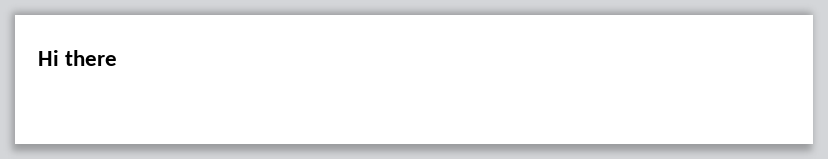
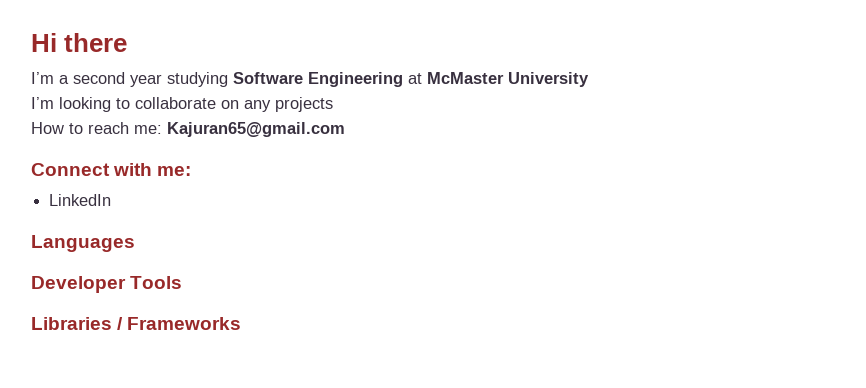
(118, 58) none -> [31,72,589,87] [31,97,333,112] [31,122,345,137] [31,163,192,176] [49,194,112,206] [31,235,135,252] [31,276,183,293] [31,317,242,330] // I’m a second year studying Software Engineering at McMaster University // I’m looking to collaborate on any projects // How to reach me: Kajuran65@gmail.com // Connect with me: // LinkedIn // Languages // Developer Tools // Libraries / Frameworks

